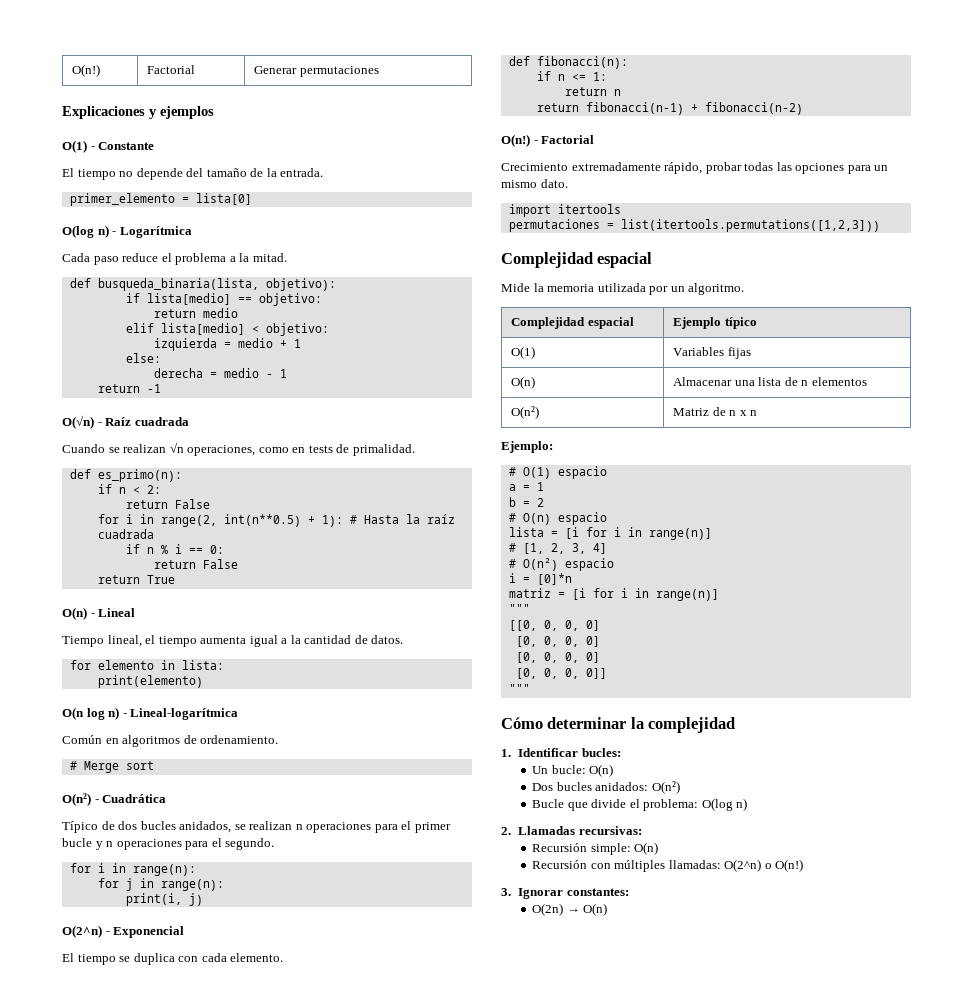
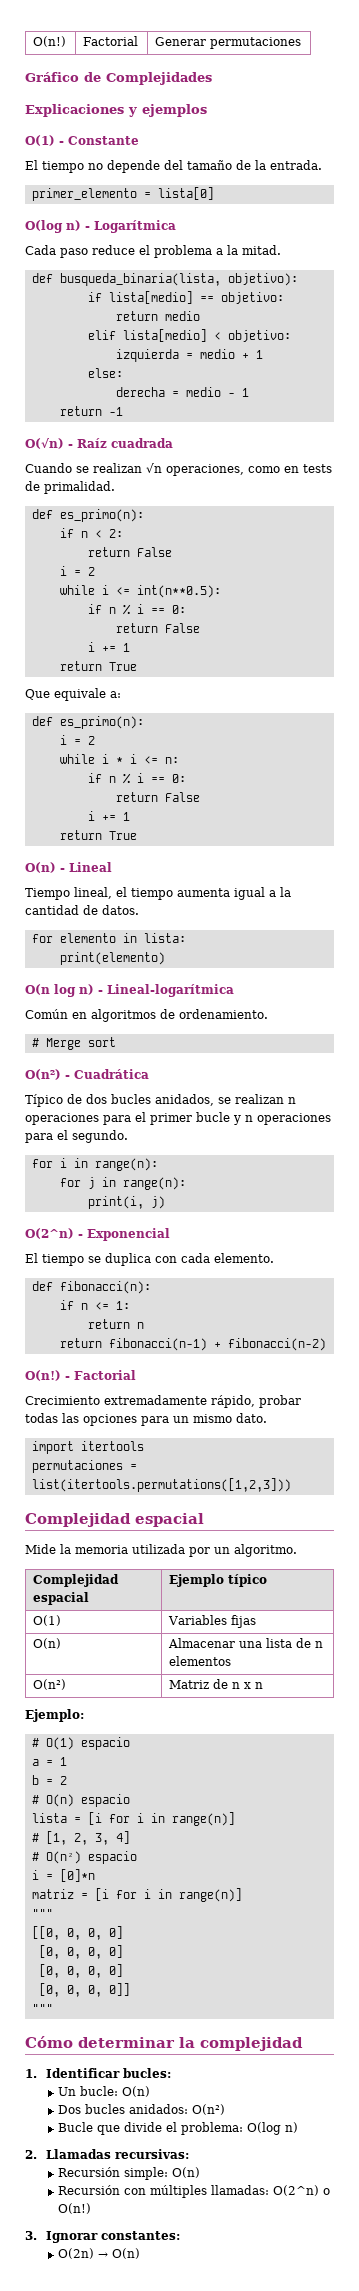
(379, 71) none -> [25,72,212,85] // Gráfico de Complejidades
[97,514,455,527] [97,529,154,539] [125,544,224,554] [153,559,238,569] for i in range(2, int(n**0.5) + 1): # Hasta la raíz cuadrada // if n % i == 0: // return False -> [59,566,95,576] [59,585,221,598] [87,604,186,615] [115,623,200,633] [87,642,130,652] [59,661,137,671] [25,688,121,701] [31,716,144,729] [59,735,95,745] [59,754,179,764] [87,773,186,784] [115,792,200,802] [87,811,130,821] i = 2 // while i <= int(n**0.5): // if n % i == 0: // return False // i += 1 // return True // Que equivale a: // def es_primo(n): // i = 2 // while i * i <= n: // if n % i == 0: // return False // i += 1

